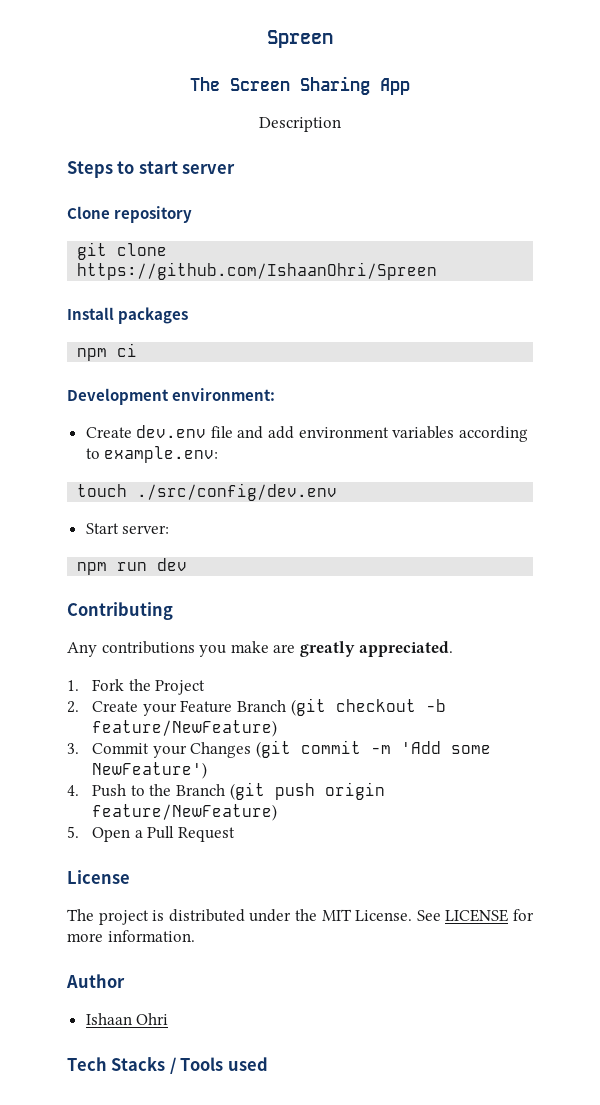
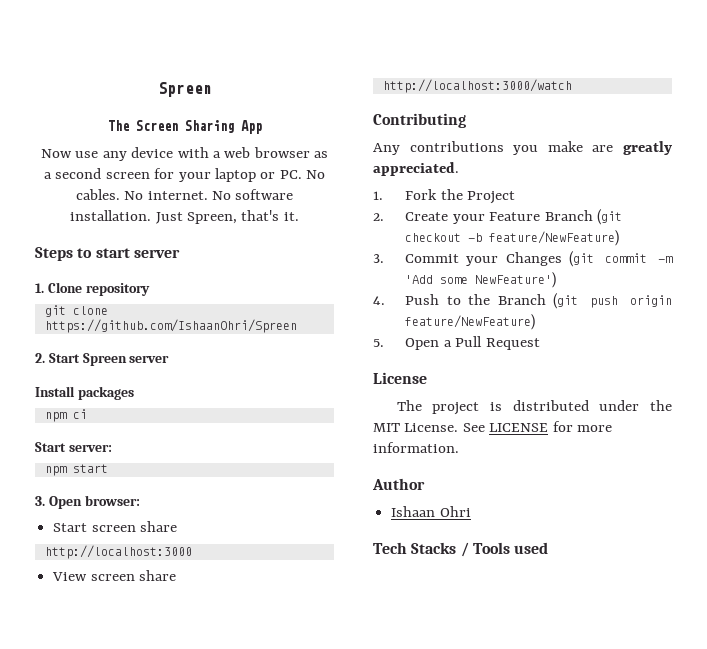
[259,117,341,132] Description -> [40,147,329,161] [43,168,326,182] [75,189,294,200] [70,210,299,224] Now use any device with a web browser as a second screen for your laptop or PC. No cables. No internet. No software installation. Just Spreen, that's it.
(236, 169) none -> [35,283,44,293] 1.
(438, 271) none -> [35,353,170,366] // 2. Start Spreen server
[67,388,276,405] [85,425,528,442] [85,446,219,463] [77,483,338,501] [85,523,170,534] [77,558,188,575] Development environment: // Create dev.env file and add environment variables according to example.env: // touch ./src/config/dev.env // Start server: // npm run dev -> [35,442,112,452] [44,464,108,476] [35,495,140,509] [53,521,178,532] [44,545,192,559] [52,570,177,581] [382,79,572,93] Start server: // npm start // 3. Open browser: // Start screen share // http://localhost:3000 // View screen share // http://localhost:3000/watch

